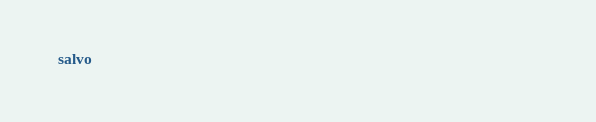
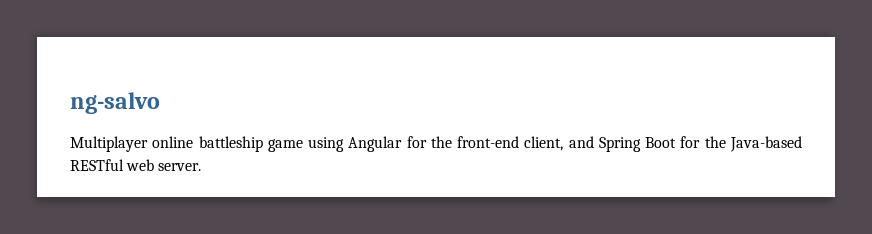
[58,54,92,64] salvo -> [70,92,160,114] [70,136,802,152] [70,159,202,171] ng-salvo // Multiplayer online battleship game using Angular for the front-end client, and Spring Boot for the Java-based RESTful web server.

